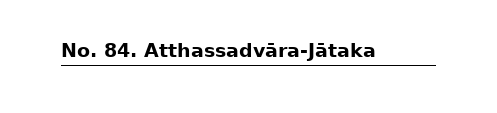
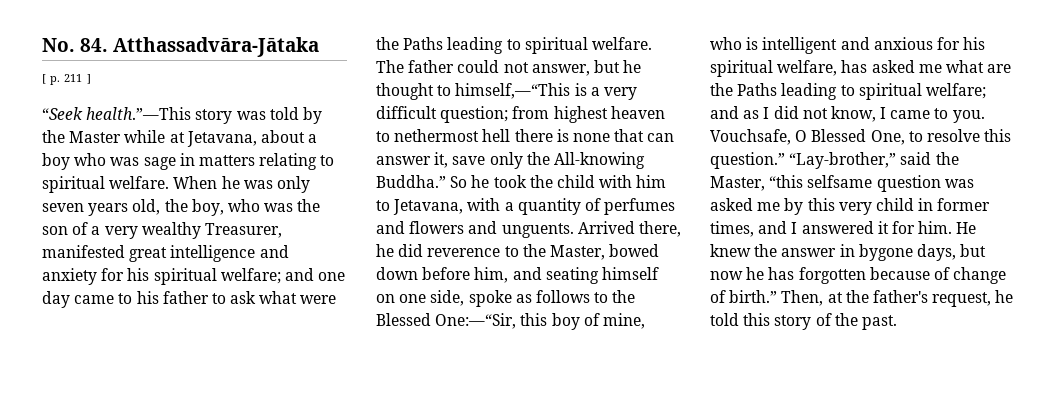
(376, 52) none -> [42,74,91,85] [42,107,322,124] [42,130,318,147] [42,153,335,170] [42,176,310,193] [42,199,321,216] [42,222,282,239] [42,245,289,262] [42,268,346,285] [42,291,337,308] [376,37,652,54] [376,60,642,76] [376,83,637,100] [376,106,665,123] [376,129,675,142] [376,152,645,169] [376,175,667,188] [376,198,676,215] [376,221,681,238] [376,244,660,260] [376,267,659,284] [376,290,636,307] [376,313,645,330] [710,37,986,54] [710,60,1012,77] [710,83,986,100] [710,106,985,123] [710,129,1012,145] [710,152,959,169] [710,175,974,192] [710,198,991,215] [710,221,977,237] [710,244,987,261] [710,267,1007,284] [710,290,1014,307] [710,313,897,330] // [ p. 211 ] // “Seek health.”—This story was told by the Master while at Jetavana, about a boy who was sage in matters relating to spiritual welfare. When he was only seven years old, the boy, who was the son of a very wealthy Treasurer, manifested great intelligence and anxiety for his spiritual welfare; and one day came to his father to ask what were the Paths leading to spiritual welfare. The father could not answer, but he thought to himself,—“This is a very difficult question; from highest heaven to nethermost hell there is none that can answer it, save only the All-knowing Buddha.” So he took the child with him to Jetavana, with a quantity of perfumes and flowers and unguents. Arrived there, he did reverence to the Master, bowed down before him, and seating himself on one side, spoke as follows to the Blessed One:—“Sir, this boy of mine, who is intelligent and anxious for his spiritual welfare, has asked me what are the Paths leading to spiritual welfare; and as I did not know, I came to you. Vouchsafe, O Blessed One, to resolve this question.” “Lay-brother,” said the Master, “this selfsame question was asked me by this very child in former times, and I answered it for him. He knew the answer in bygone days, but now he has forgotten because of change of birth.” Then, at the father's request, he told this story of the past.

